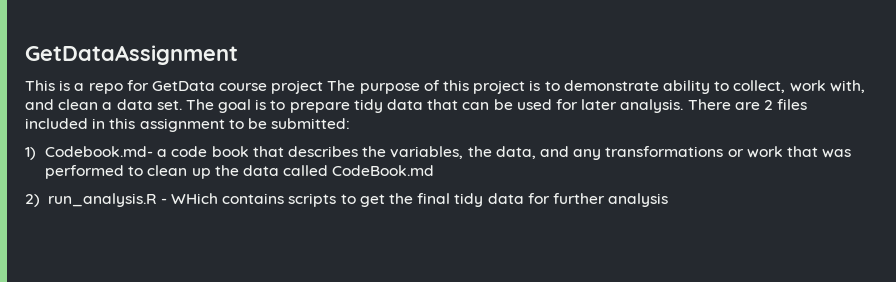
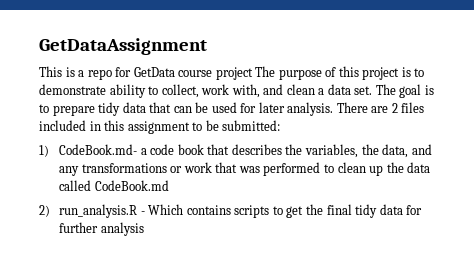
[45,146,154,157] Codebook.md- -> [59,144,138,155] CodeBook.md-
[171,193,219,204] WHich -> [148,204,184,215] Which

